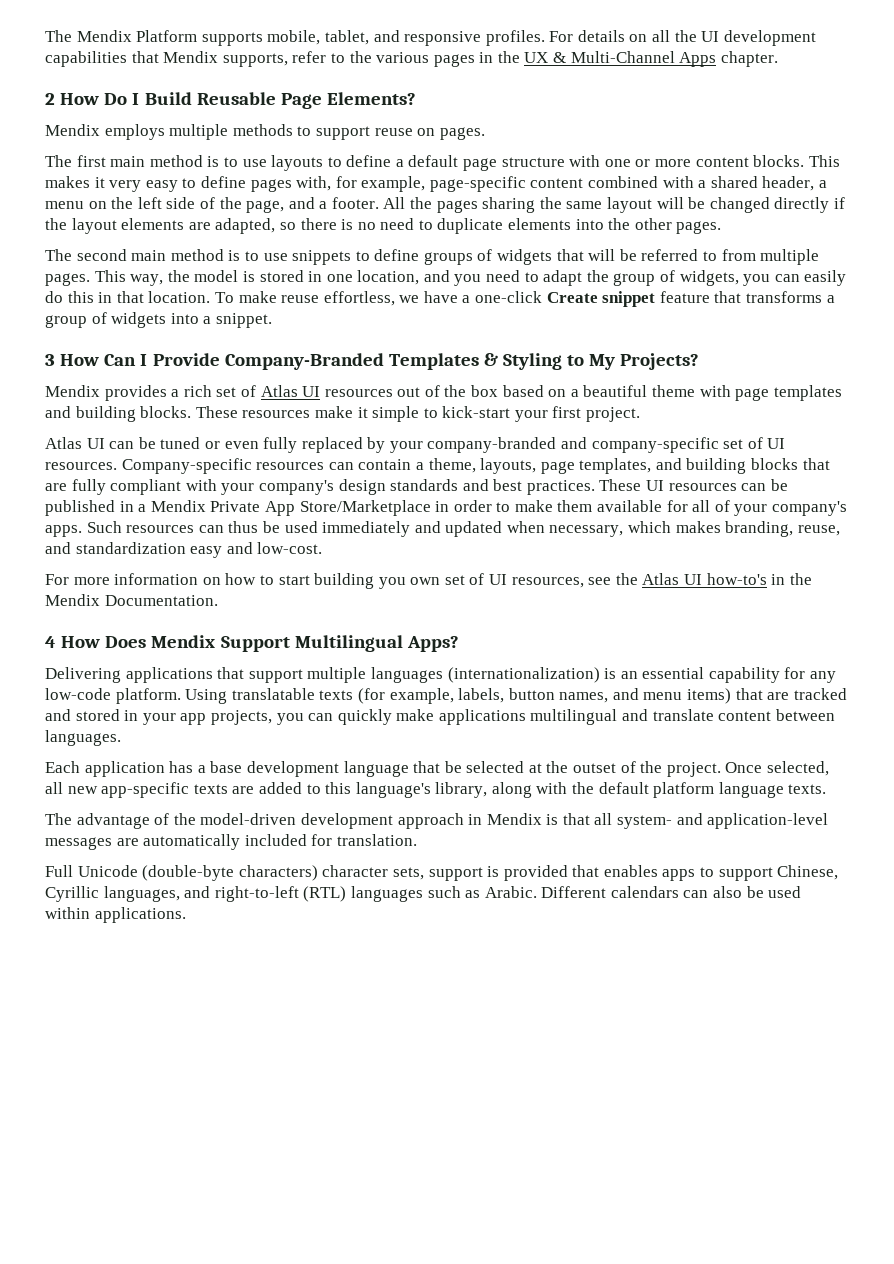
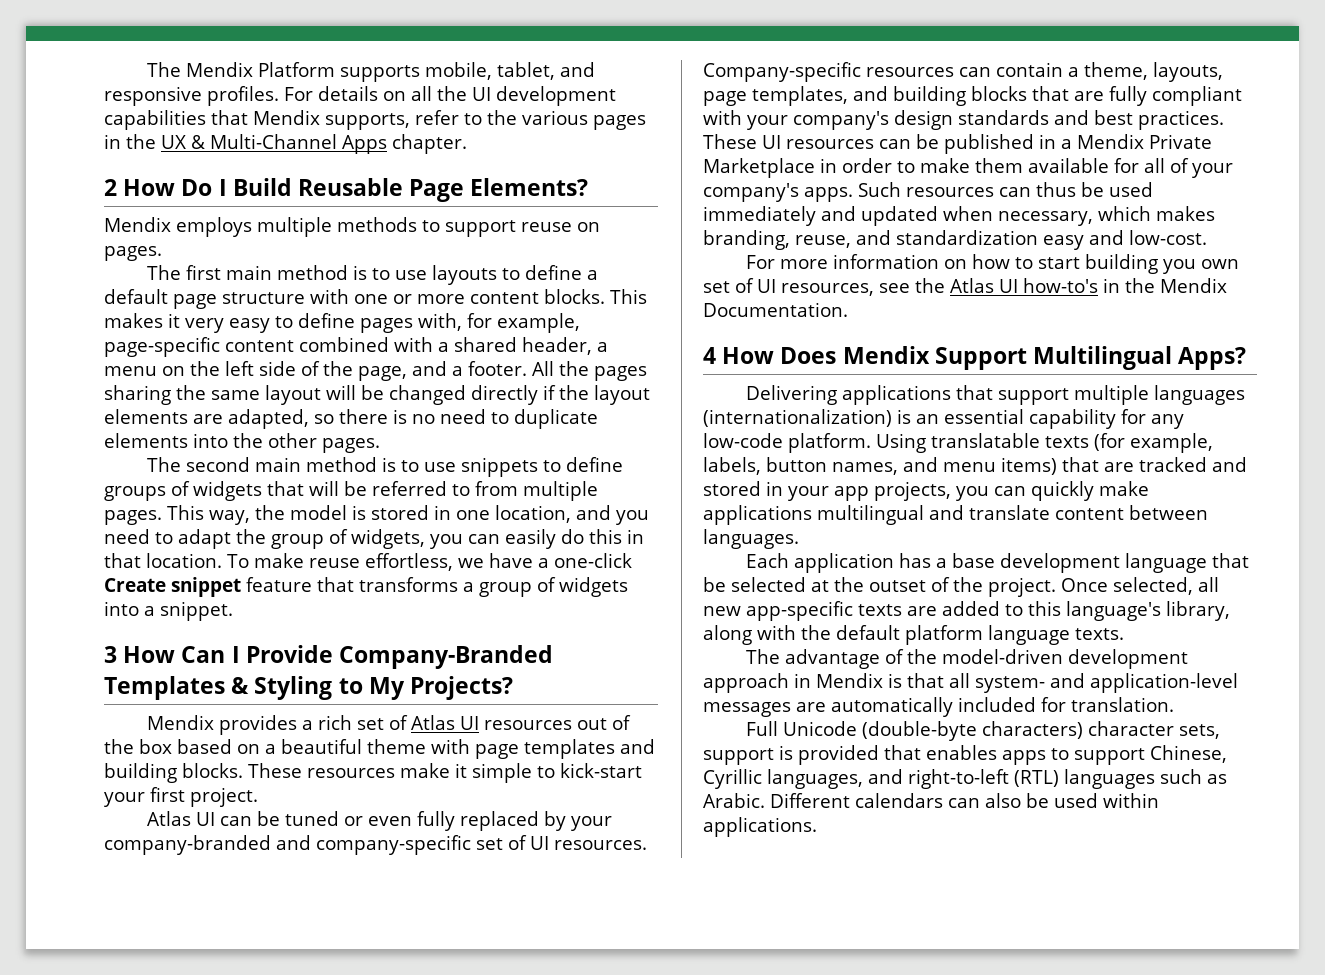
[264,500,431,516] App Store/Marketplace -> [703,158,815,178] Marketplace

